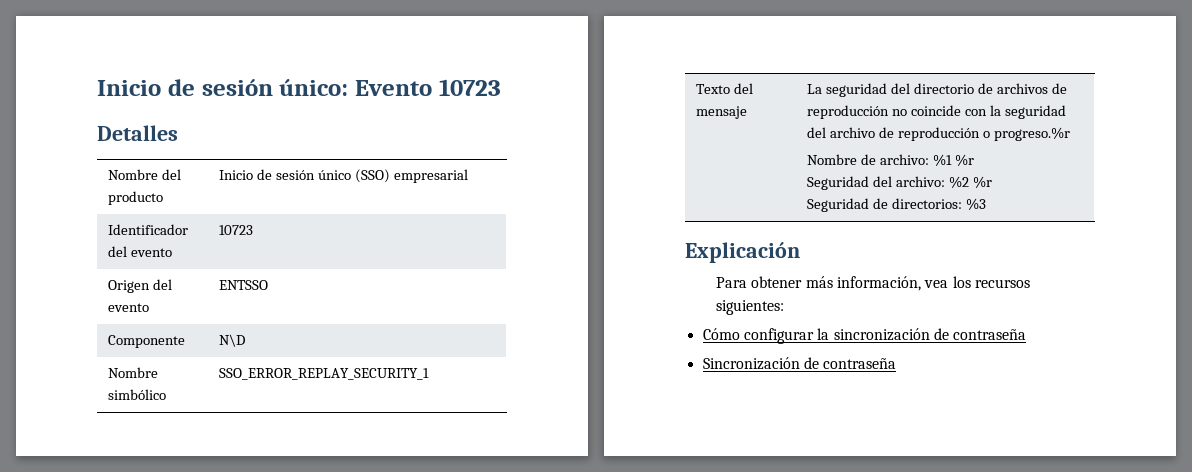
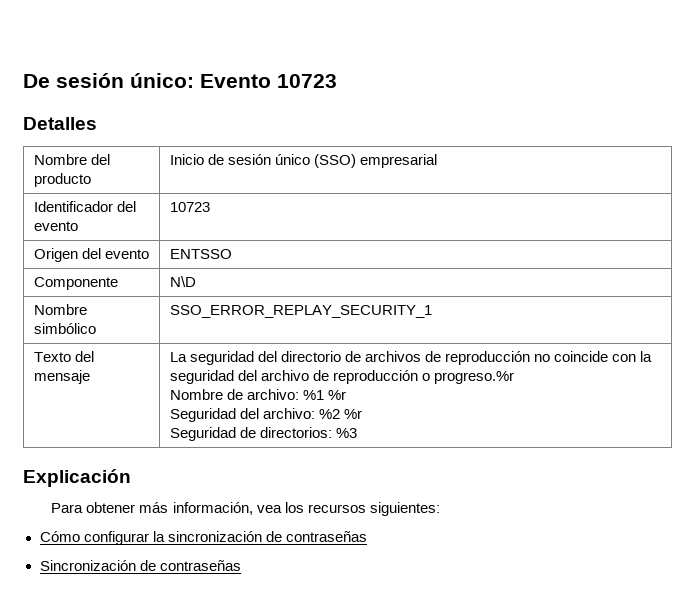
[97,79,195,96] Inicio de -> [23,74,50,88] De
[953,329,1027,340] contraseña -> [285,531,367,542] contraseñas
[823,358,897,369] contraseña -> [159,560,241,571] contraseñas

